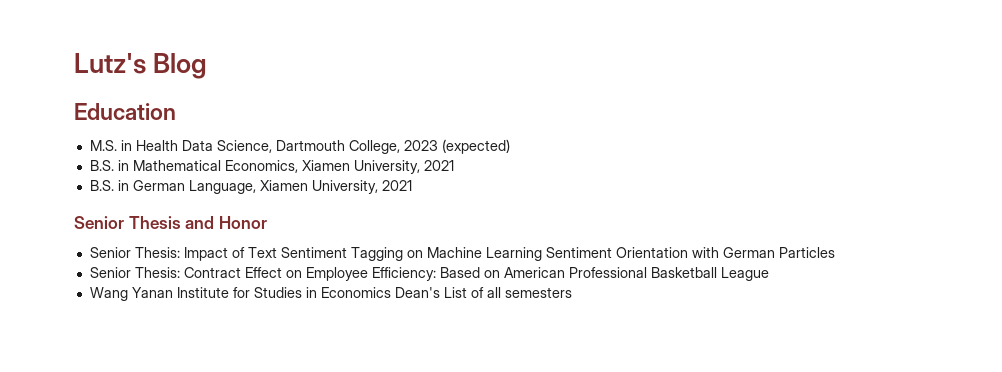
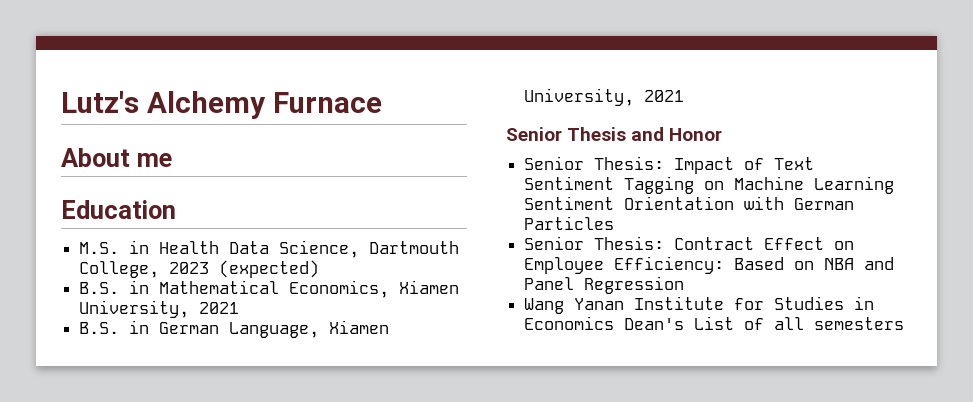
[153,53,208,79] Blog -> [146,91,382,119] [61,148,172,167] Alchemy Furnace // About me
[503,267,769,281] American Professional Basketball League -> [824,257,895,270] [524,276,685,294] NBA and Panel Regression

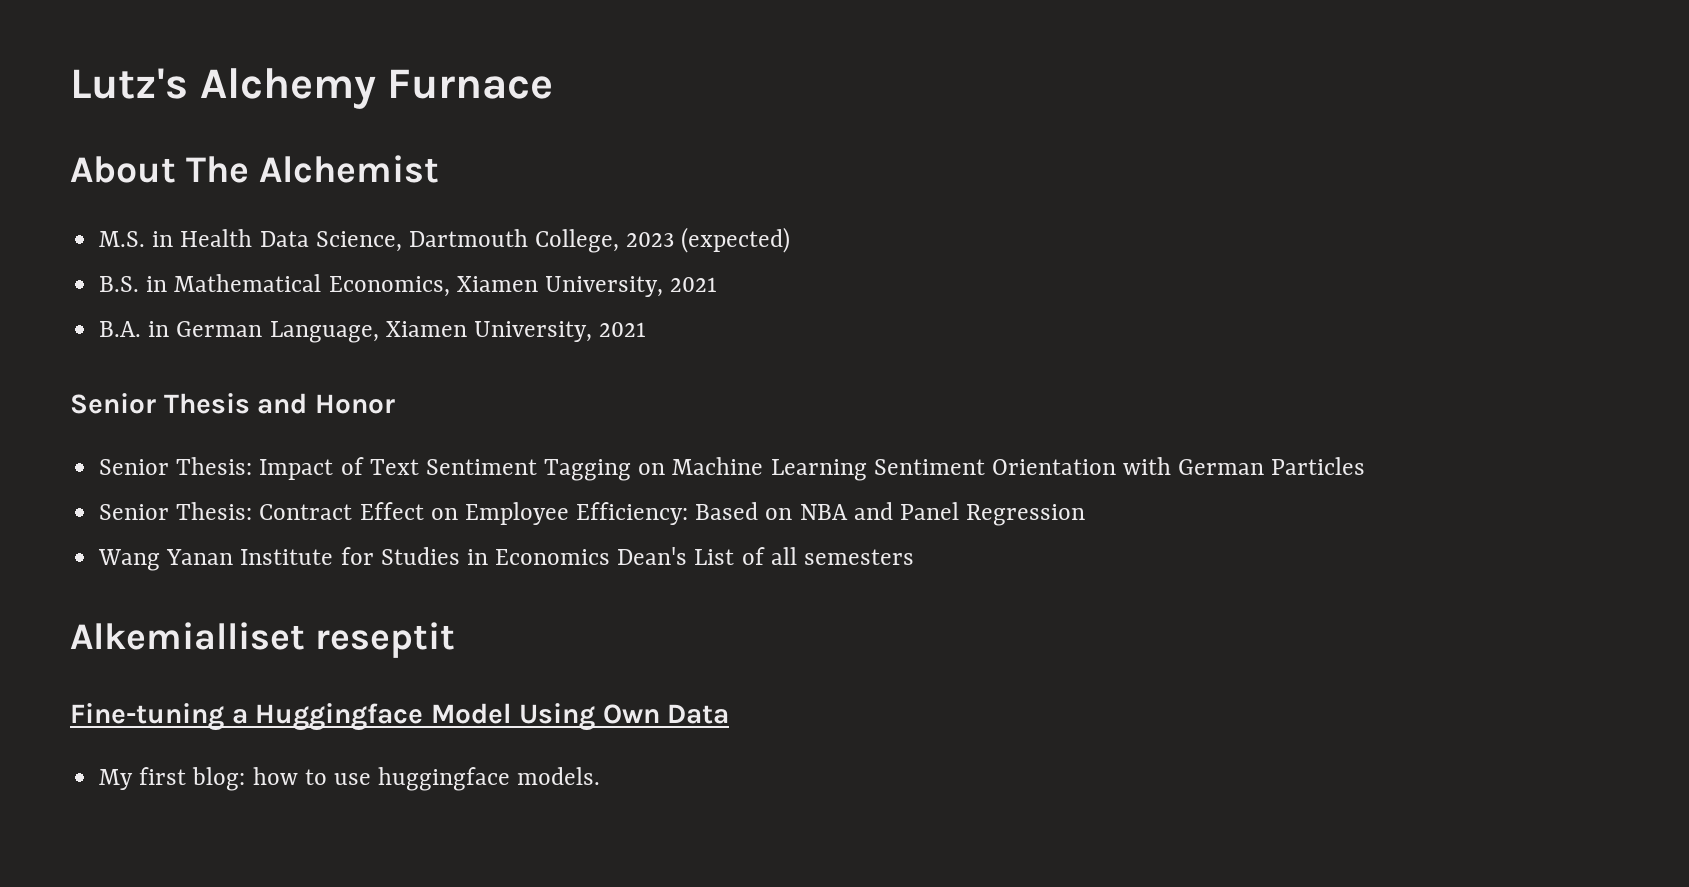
[136,153,172,167] [61,200,176,219] me // Education -> [186,155,440,183] The Alchemist
[79,322,120,334] B.S. -> [99,321,142,337] B.A.
(905, 323) none -> [70,622,456,658] [70,703,730,731] [99,767,601,791] // Alkemialliset reseptit // Fine-tuning a Huggingface Model Using Own Data // My first blog: how to use huggingface models.

